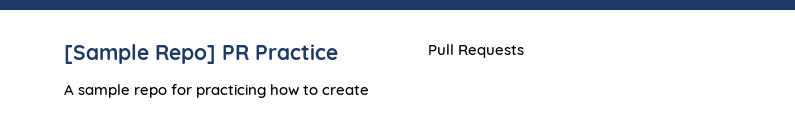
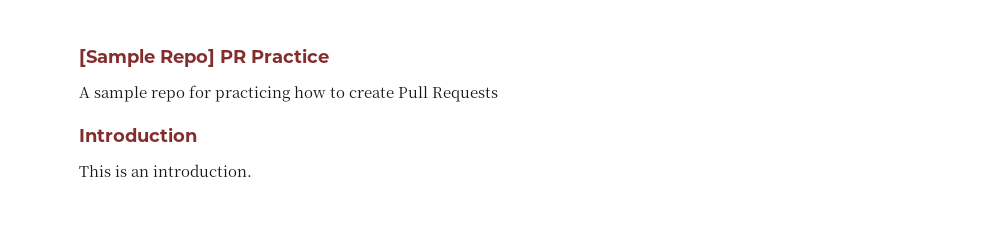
(525, 51) none -> [79,127,197,142] [79,164,253,177] // Introduction // This is an introduction.

